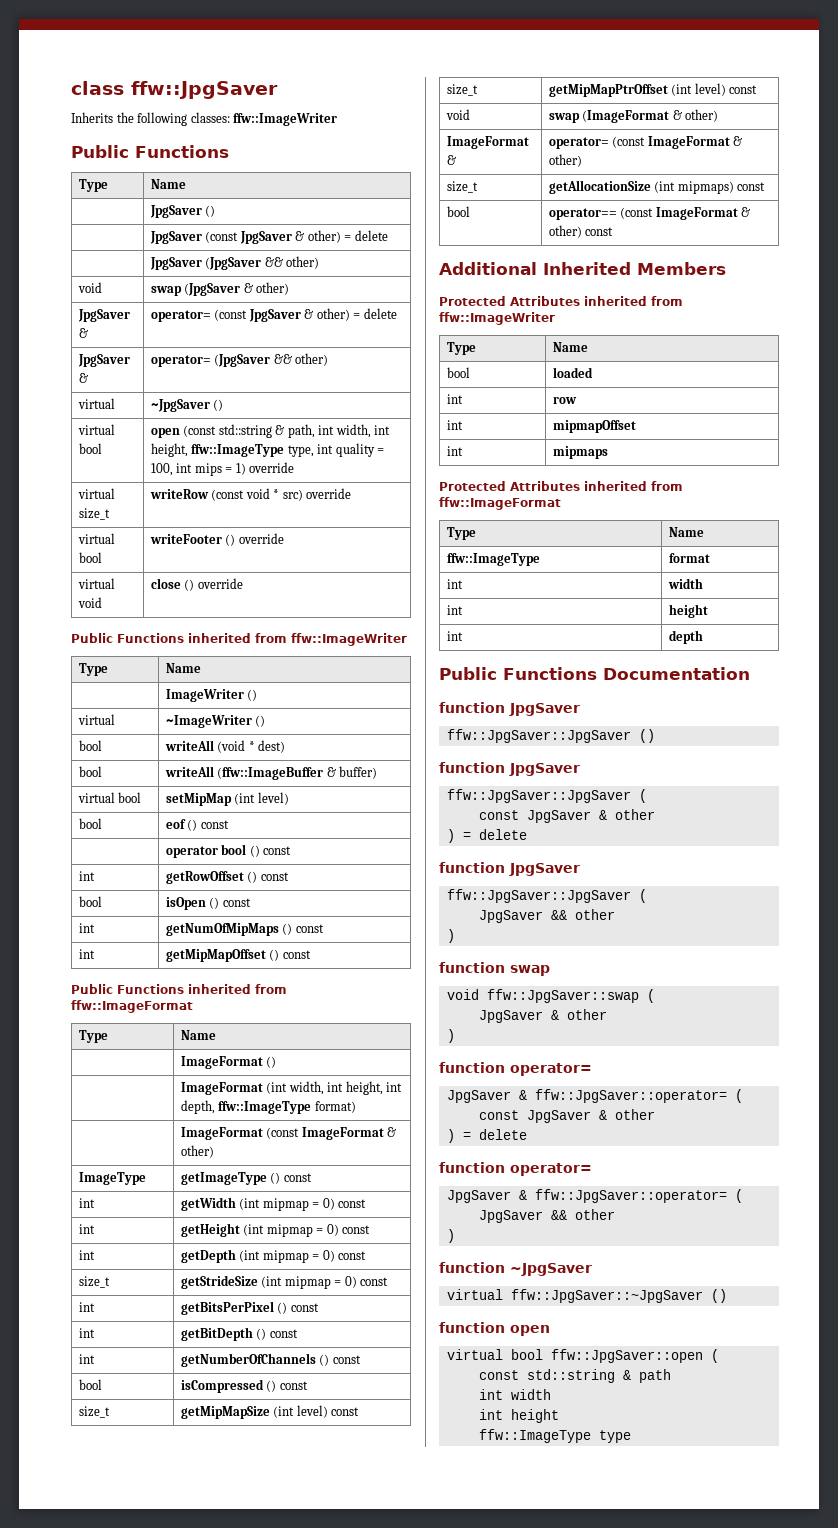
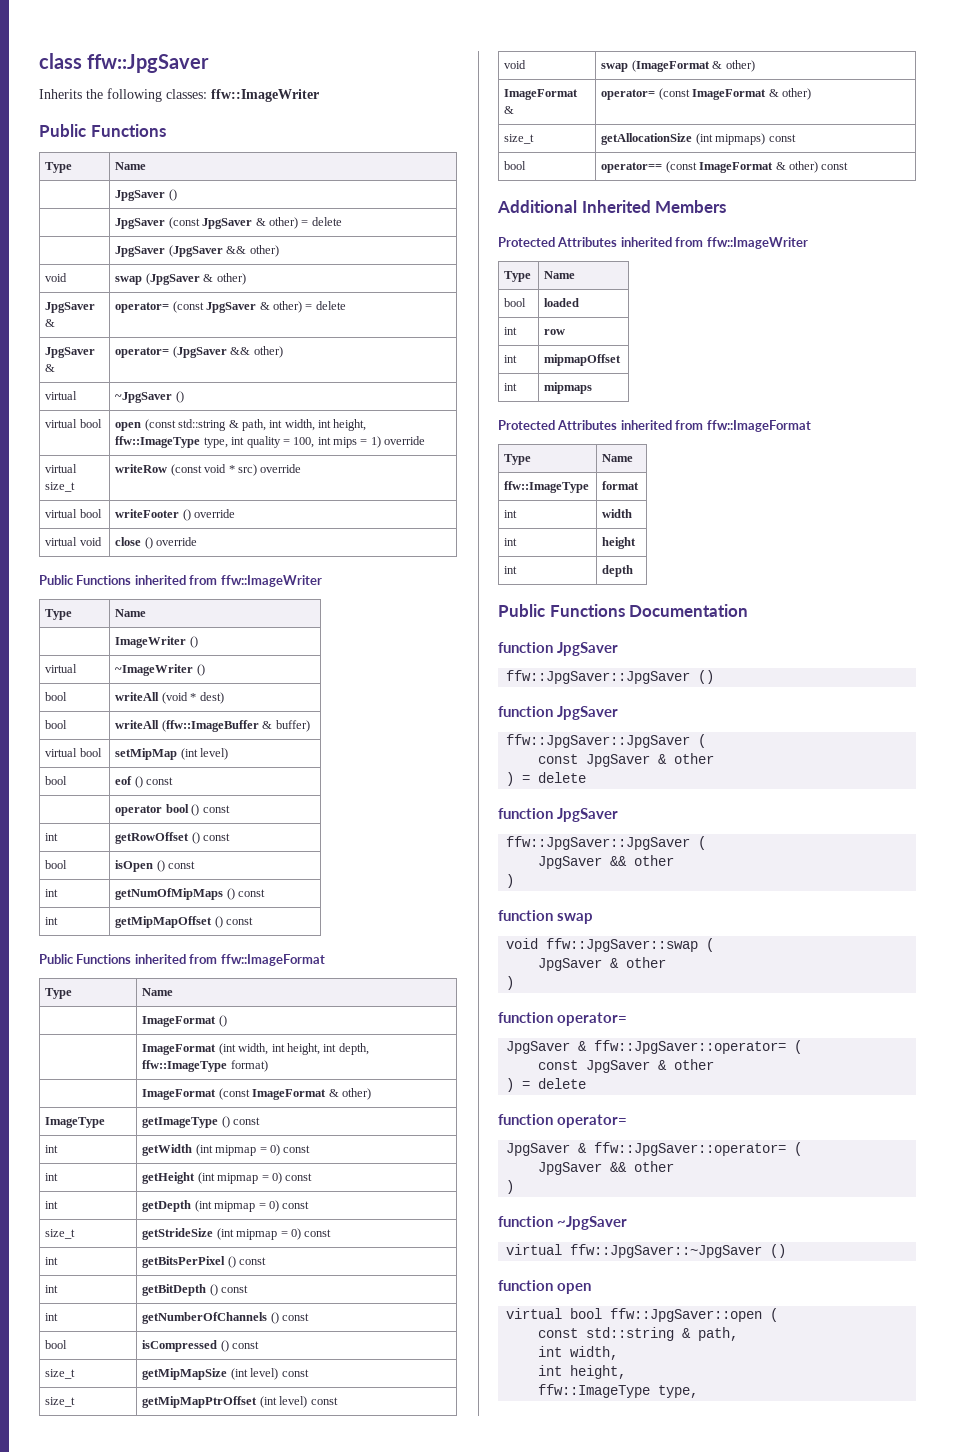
[638,1369,671,1383] [478,1389,551,1400] [478,1409,559,1423] [478,1429,631,1443] path // int width // int height // ffw::ImageType type -> [698,1327,739,1341] [538,1346,619,1360] [538,1365,627,1379] [538,1384,699,1398] path, // int width, // int height, // ffw::ImageType type,

